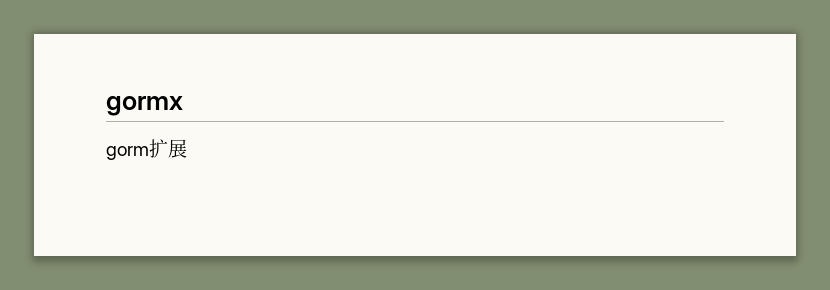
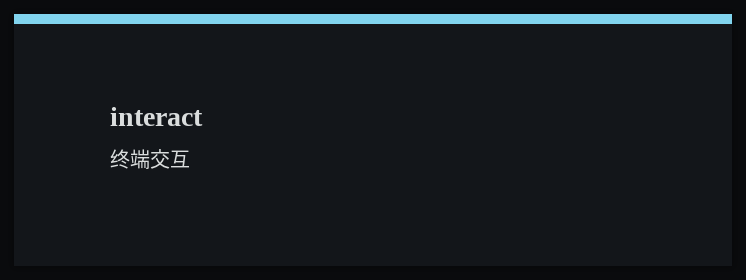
[106,96,183,116] [106,139,187,160] gormx // gorm扩展 -> [110,107,203,126] [110,149,190,169] interact // 终端交互

